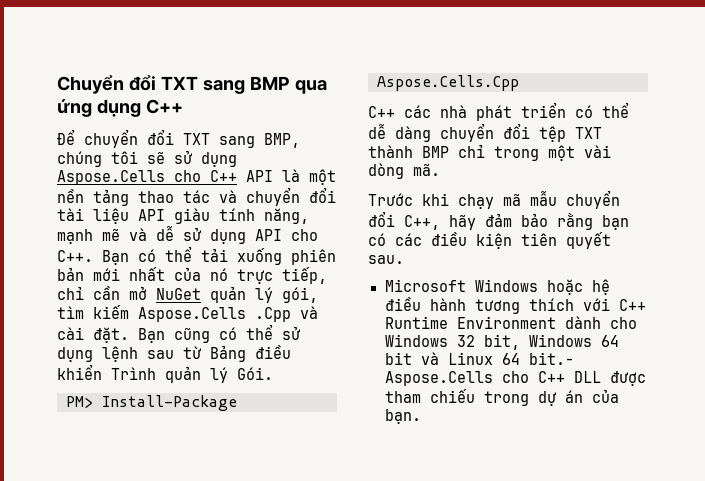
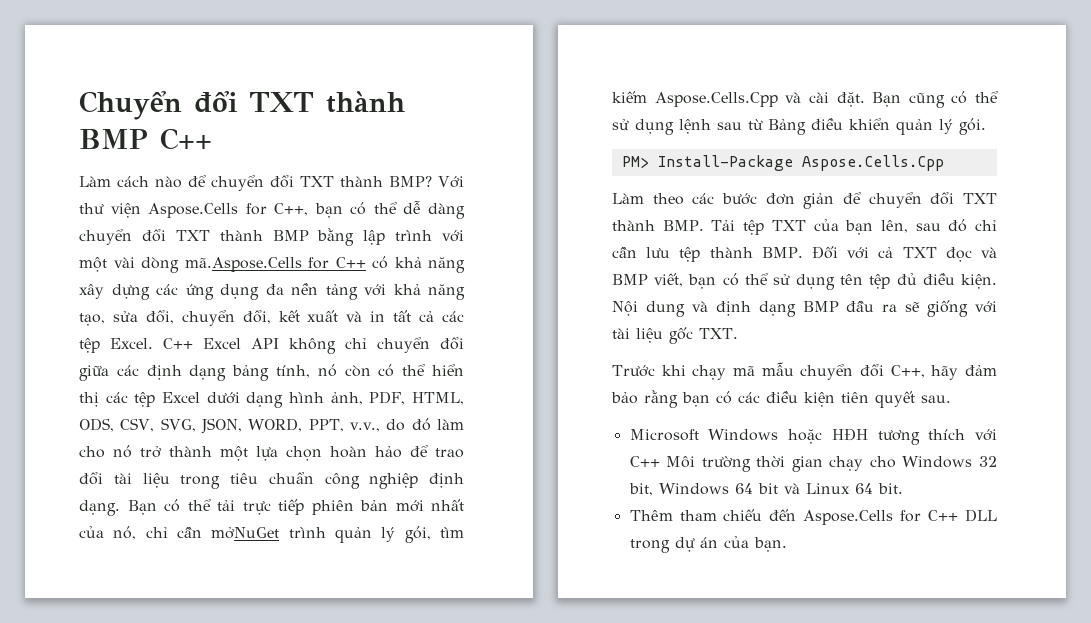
[202,76,327,94] [57,99,183,117] [57,129,300,148] [57,150,237,167] [57,169,336,185] [57,187,336,206] [57,208,309,224] [57,226,318,244] [57,250,93,262] sang BMP qua ứng dụng C++ // Để chuyển đổi TXT sang BMP, chúng tôi sẽ sử dụng Aspose.Cells cho C++ API là một nền tảng thao tác và chuyển đổi tài liệu API giàu tính năng, mạnh mẽ và dễ sử dụng API cho C++. -> [326,91,405,113] [79,128,212,150] [79,175,465,191] [79,201,465,219] [79,228,464,246] [79,256,465,273] [79,283,465,300] [79,310,465,326] [79,337,464,354] [79,364,465,381] [79,391,464,408] [79,418,465,434] [79,445,464,461] [79,472,464,489] [79,500,120,516] thành BMP C++ // Làm cách nào để chuyển đổi TXT thành BMP? Với thư viện Aspose.Cells for C++, bạn có thể dễ dàng chuyển đổi TXT thành BMP bằng lập trình với một vài dòng mã.Aspose.Cells for C++ có khả năng xây dựng các ứng dụng đa nền tảng với khả năng tạo, sửa đổi, chuyển đổi, kết xuất và in tất cả các tệp Excel. C++ Excel API không chỉ chuyển đổi giữa các định dạng bảng tính, nó còn có thể hiển thị các tệp Excel dưới dạng hình ảnh, PDF, HTML, ODS, CSV, SVG, JSON, WORD, PPT, v.v., do đó làm cho nó trở thành một lựa chọn hoàn hảo để trao đổi tài liệu trong tiêu chuẩn công nghiệp định dạng.
[237,248,282,265] xuống -> [242,499,304,515] trực tiếp
[210,267,327,284] [57,286,201,300] nó trực tiếp, chỉ cần mở NuGet -> [113,526,326,540] nó, chỉ cần mởNuGet trình
[138,307,291,322] Aspose.Cells .Cpp -> [654,92,778,107] Aspose.Cells.Cpp
[111,366,273,383] Trình quản lý Gói. -> [896,118,986,135] quản lý gói.
[368,102,629,121] [368,123,602,142] [368,144,611,161] [368,163,440,179] C++ các nhà phát triển có thể dễ dàng chuyển đổi tệp TXT thành BMP chỉ trong một vài dòng mã. -> [612,192,997,209] [612,219,997,235] [612,246,998,262] [612,273,997,290] [612,300,997,317] [612,327,738,344] Làm theo các bước đơn giản để chuyển đổi TXT thành BMP. Tải tệp TXT của bạn lên, sau đó chỉ cần lưu tệp thành BMP. Đối với cả TXT đọc và BMP viết, bạn có thể sử dụng tên tệp đủ điều kiện. Nội dung và định dạng BMP đầu ra sẽ giống với tài liệu gốc TXT.
[591,279,610,295] [384,297,466,311] hệ điều hành -> [831,428,868,441] HĐH
[384,316,601,329] Runtime Environment dành -> [666,456,864,472] Môi trường thời gian chạy
[528,352,574,365] [384,371,646,386] [384,389,475,403] bit.- Aspose.Cells cho C++ DLL được tham chiếu -> [877,483,903,494] [629,509,997,525] bit. // Thêm tham chiếu đến Aspose.Cells for C++ DLL

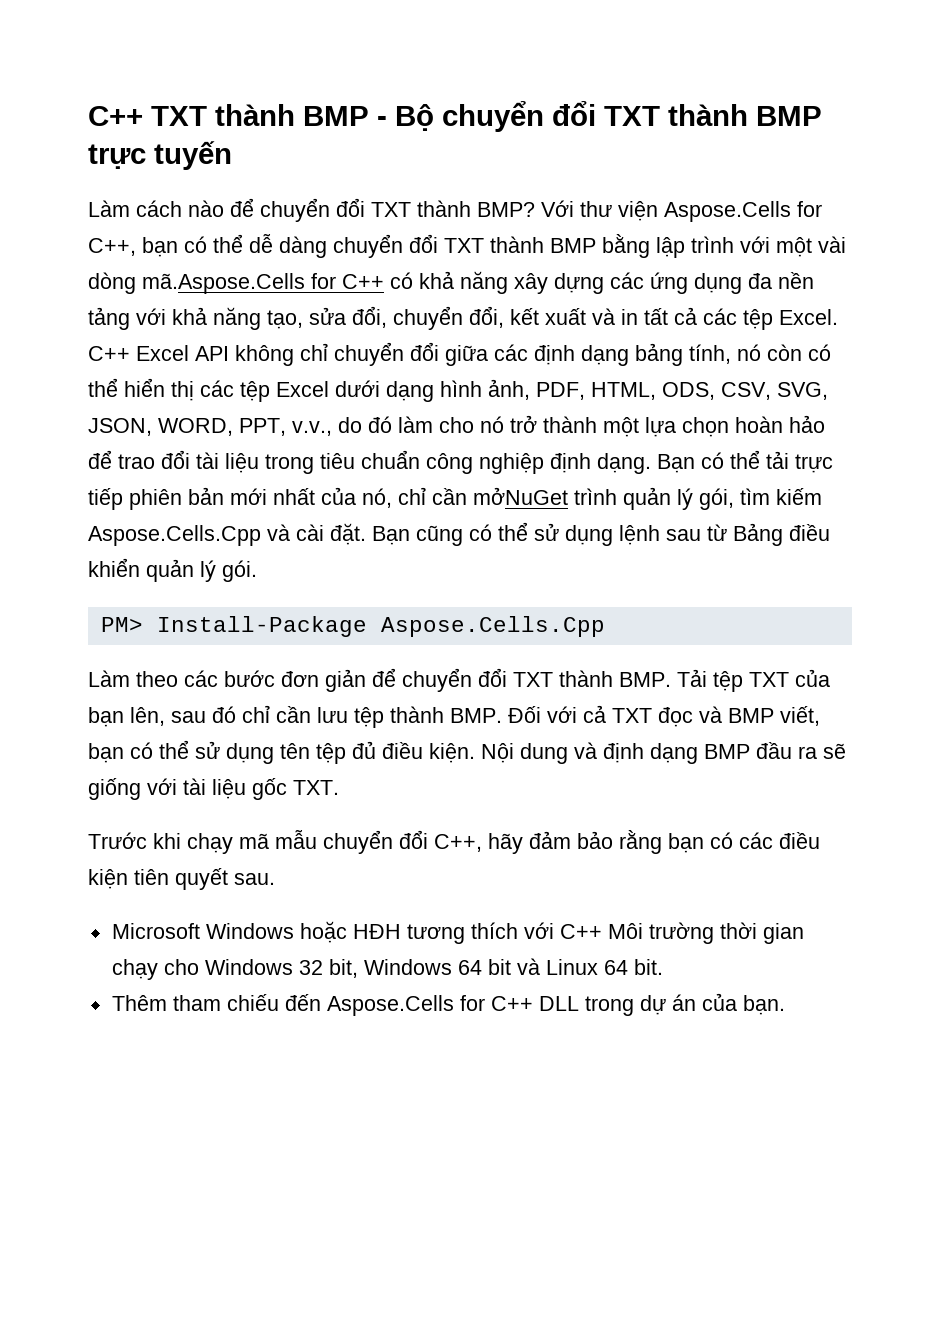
[79,91,405,120] [79,128,212,150] Chuyển đổi TXT thành BMP C++ -> [88,101,822,132] [88,141,232,170] C++ TXT thành BMP - Bộ chuyển đổi TXT thành BMP trực tuyến

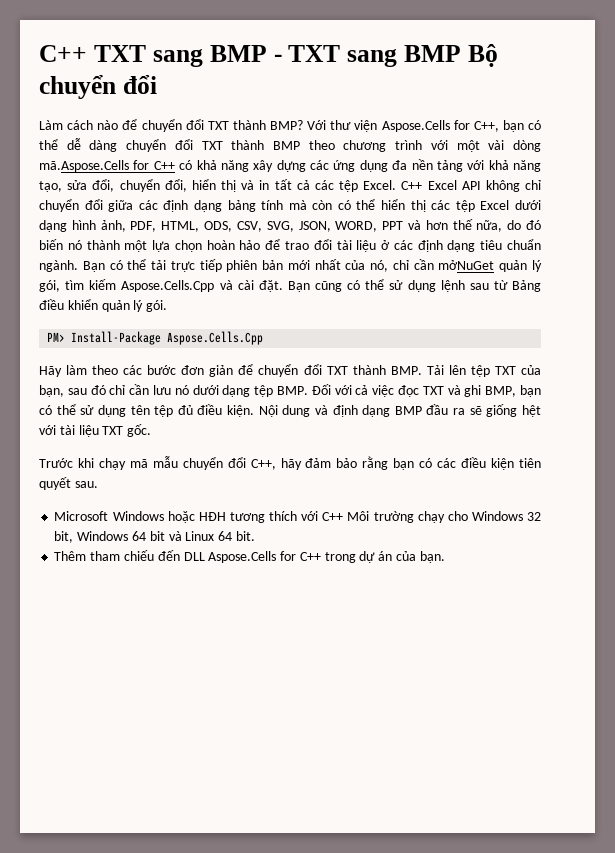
[215,104,295,126] thành -> [152,48,203,67] sang
(387, 121) none -> [288,45,462,67] TXT sang BMP
[604,104,822,126] [88,141,232,170] TXT thành BMP trực tuyến -> (157, 84) none
[602,234,685,258] bằng lập -> [308,140,387,152] theo chương
[510,308,586,325] kết xuất -> [191,179,236,192] hiển thị
[689,344,761,364] tính, nó -> [261,200,307,210] tính mà
[239,415,537,436] PPT, v.v., do đó làm cho nó trở -> [382,219,541,232] [39,239,82,250] PPT và hơn thế nữa, do đó biến nó
[265,450,651,474] trong tiêu chuẩn công nghiệp định dạng. -> [381,239,541,252] [39,260,78,272] ở các định dạng tiêu chuẩn ngành.
[574,488,617,505] trình -> (495, 265) none
[88,670,130,687] Làm -> [39,365,88,377] Hãy làm
(707, 678) none -> [448,365,466,375] lên
[88,707,165,727] bạn lên, -> [39,385,64,397] bạn,
[354,705,820,728] tệp thành BMP. Đối với cả TXT đọc và BMP viết, -> [174,384,517,397] nó dưới dạng tệp BMP. Đối với cả việc đọc TXT và ghi BMP,
(141, 789) none -> [522,405,542,417] hệt
[252,778,339,800] gốc TXT. -> [102,424,152,437] TXT gốc.
[719,922,804,944] thời gian -> (414, 517) none
(321, 1002) none -> [183,552,205,561] DLL
[538,996,579,1011] DLL -> (321, 556) none

